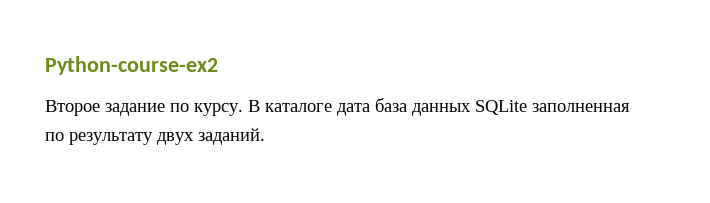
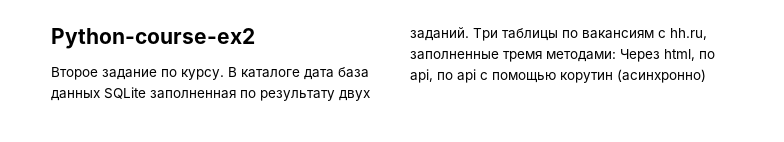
(265, 136) none -> [473,28,707,41] [410,49,715,62] [410,69,706,83] Три таблицы по вакансиям с hh.ru, заполненные тремя методами: Через html, по api, по api с помощью корутин (асинхронно)

